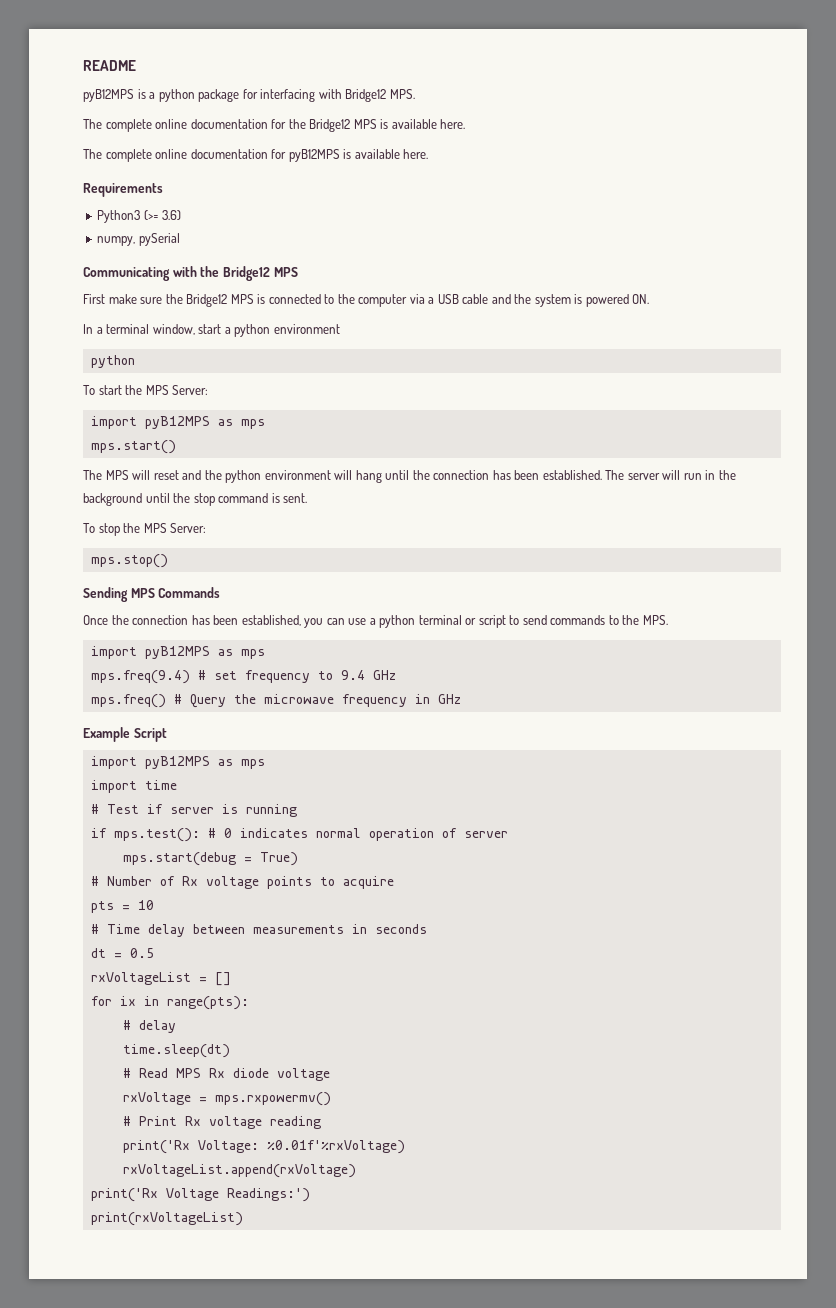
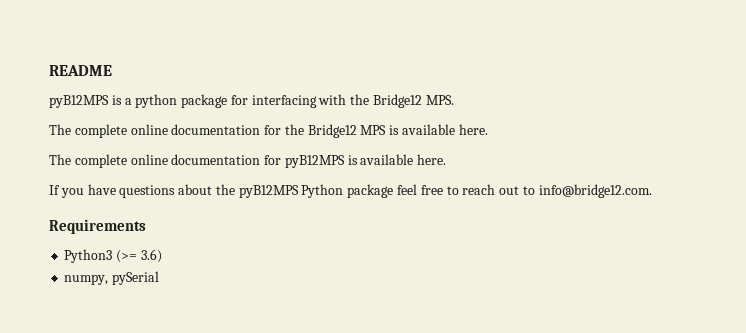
(342, 94) none -> [350,94,370,105] the
(429, 154) none -> [49,184,652,198] // If you have questions about the pyB12MPS Python package feel free to reach out to info@bridge12.com.
[83,266,298,281] [83,294,650,307] [83,324,340,337] [90,355,135,368] [83,385,209,395] [90,416,265,429] [90,440,176,454] [83,470,736,483] [83,493,308,506] [83,523,207,536] [90,554,168,568] [83,587,221,602] [83,615,668,628] [90,646,265,659] [90,670,396,684] [90,694,461,708] [83,727,167,742] [90,756,265,769] [90,780,177,793] [90,804,297,817] [90,828,508,842] [122,852,298,866] [90,876,394,889] [90,900,154,913] [90,924,427,937] [90,948,154,958] [90,972,231,986] [90,996,249,1010] [122,1020,176,1033] [122,1044,230,1058] [122,1068,330,1081] [122,1092,331,1106] [122,1116,321,1129] [122,1140,405,1154] [122,1164,356,1178] [90,1188,310,1202] [90,1212,243,1226] // Communicating with the Bridge12 MPS // First make sure the Bridge12 MPS is connected to the computer via a USB cable and the system is powered ON. // In a terminal window, start a python environment // python // To start the MPS Server: // import pyB12MPS as mps // mps.start() // The MPS will reset and the python environment will hang until the connection has been established. The server will run in the background until the stop command is sent. // To stop the MPS Server: // mps.stop() // Sending MPS Commands // Once the connection has been established, you can use a python terminal or script to send commands to the MPS. // import pyB12MPS as mps // mps.freq(9.4) # set frequency to 9.4 GHz // mps.freq() # Query the microwave frequency in GHz // Example Script // import pyB12MPS as mps // import time // # Test if server is running // if mps.test(): # 0 indicates normal operation of server // mps.start(debug = True) // # Number of Rx voltage points to acquire // pts = 10 // # Time delay between measurements in seconds // dt = 0.5 // rxVoltageList = [] // for ix in range(pts): // # delay // time.sleep(dt) // # Read MPS Rx diode voltage // rxVoltage = mps.rxpowermv() // # Print Rx voltage reading // print('Rx Voltage: %0.01f'%rxVoltage) // rxVoltageList.append(rxVoltage) // print('Rx Voltage Readings:') // print(rxVoltageList) -> (160, 278) none

